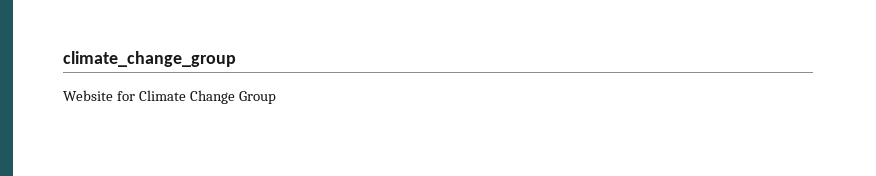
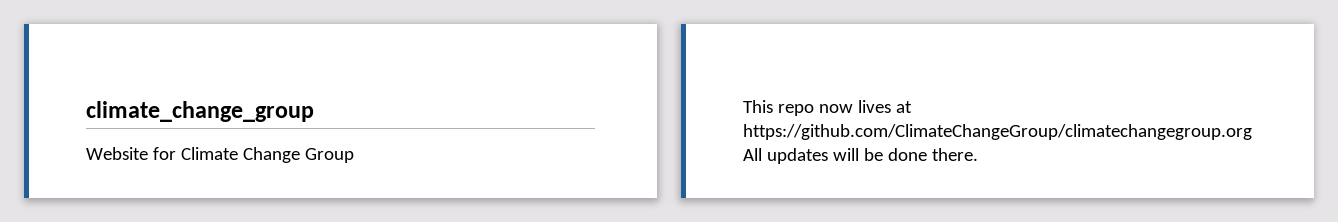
(276, 97) none -> [743,100,912,116] [743,124,1252,140] [743,148,978,164] // This repo now lives at https://github.com/ClimateChangeGroup/climatechangegroup.org All updates will be done there.

